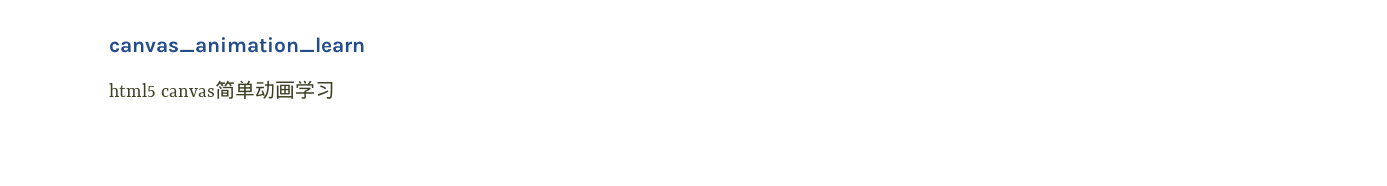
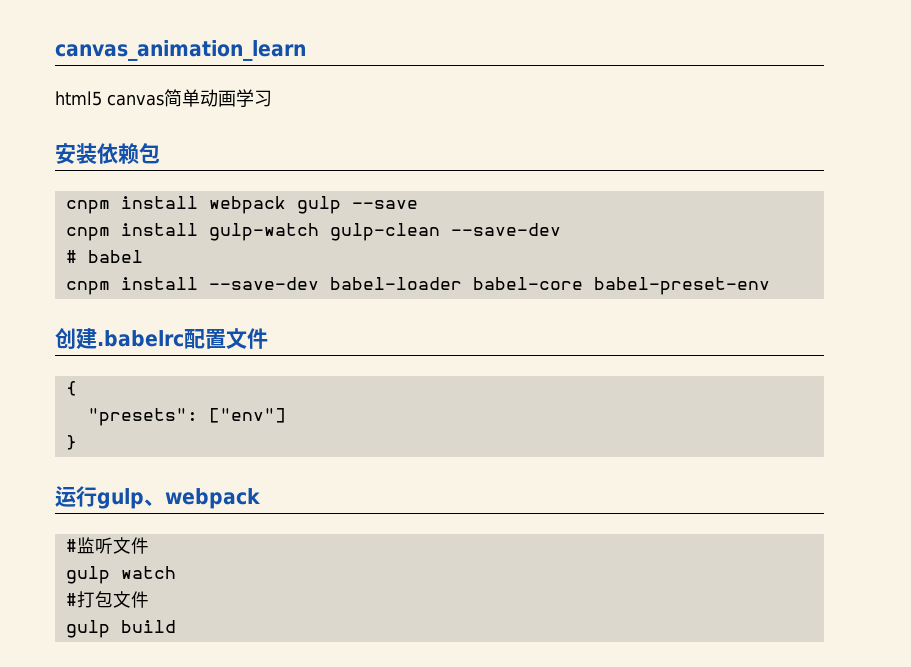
(336, 90) none -> [55,143,160,164] [65,196,418,214] [65,223,561,241] [65,250,143,263] [65,277,770,295] [55,328,268,349] [65,381,77,396] [87,408,286,426] [65,435,77,450] [55,486,260,509] [65,537,149,554] [65,566,176,584] [65,591,149,608] [65,620,176,638] // 安装依赖包 // cnpm install webpack gulp --save // cnpm install gulp-watch gulp-clean --save-dev // # babel // cnpm install --save-dev babel-loader babel-core babel-preset-env // 创建.babelrc配置文件 // { // "presets": ["env"] // } // 运行gulp、webpack // #监听文件 // gulp watch // #打包文件 // gulp build

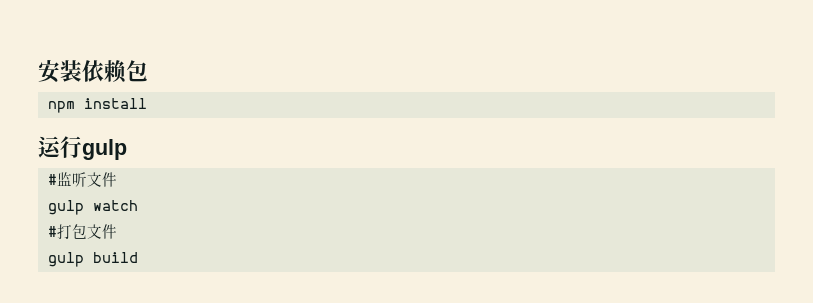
[55,40,306,61] [55,89,272,107] canvas_animation_learn // html5 canvas简单动画学习 // -> (38, 71) none
[65,196,418,214] [65,223,561,241] [65,250,143,263] [65,277,770,295] [55,328,268,349] [65,381,77,396] [87,408,286,426] [65,435,77,450] cnpm install webpack gulp --save // cnpm install gulp-watch gulp-clean --save-dev // # babel // cnpm install --save-dev babel-loader babel-core babel-preset-env // 创建.babelrc配置文件 // { // "presets": ["env"] // } -> [48,98,148,113] npm install
[144,488,260,509] 、webpack -> (127, 149) none

